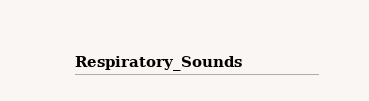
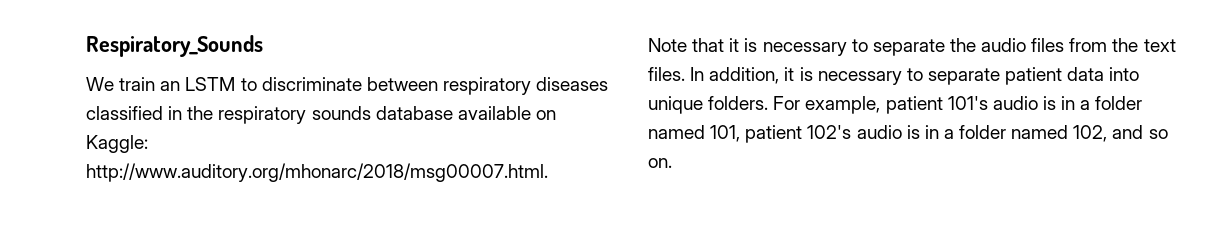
(242, 63) none -> [86,77,609,95] [86,106,556,124] [86,135,148,153] [86,163,548,182] [648,38,1176,56] [648,67,1140,85] [648,96,1143,114] [648,125,1168,143] [648,158,672,168] // We train an LSTM to discriminate between respiratory diseases classified in the respiratory sounds database available on Kaggle: http://www.auditory.org/mhonarc/2018/msg00007.html. // Note that it is necessary to separate the audio files from the text files. In addition, it is necessary to separate patient data into unique folders. For example, patient 101's audio is in a folder named 101, patient 102's audio is in a folder named 102, and so on.

